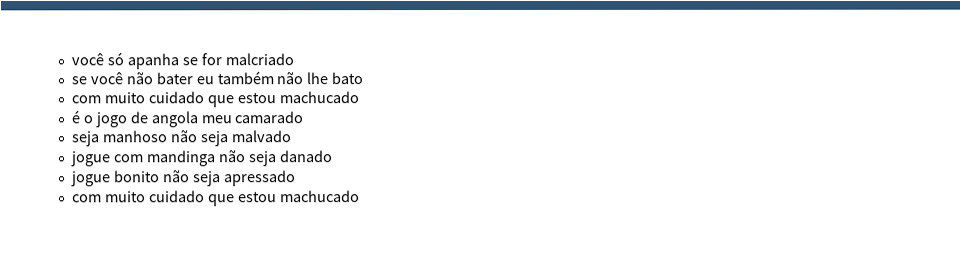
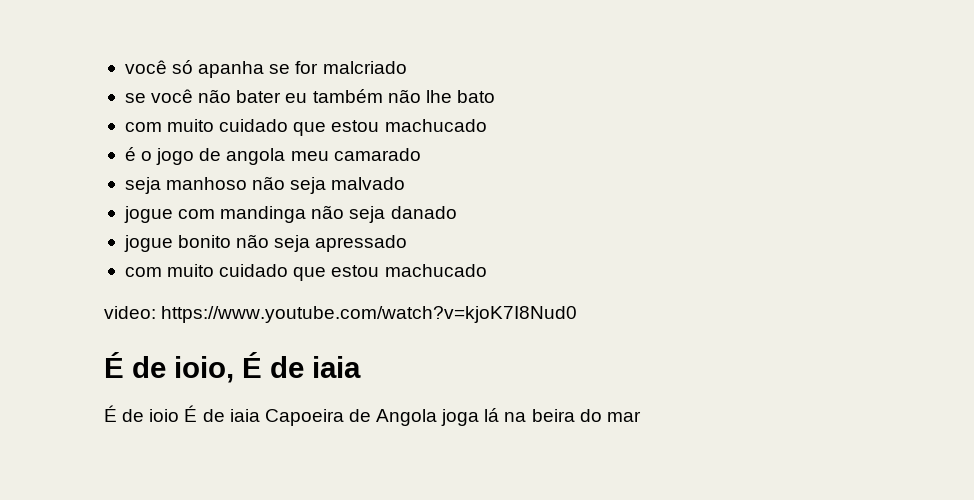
(360, 196) none -> [104,306,578,323] [104,352,361,383] [104,405,641,426] // video: https://www.youtube.com/watch?v=kjoK7I8Nud0 // É de ioio, É de iaia // É de ioio É de iaia Capoeira de Angola joga lá na beira do mar

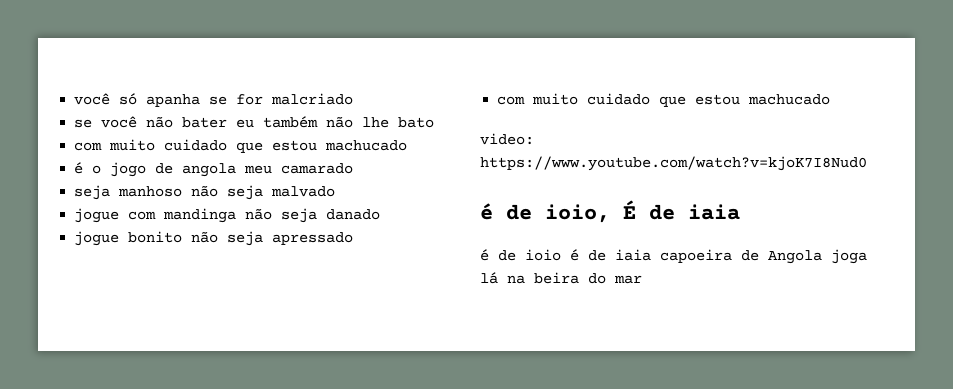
[104,352,124,378] É -> [480,203,493,220] é
[104,405,117,422] É -> [480,249,489,261] é
[184,405,344,426] É de iaia Capoeira -> [570,249,732,263] é de iaia capoeira

